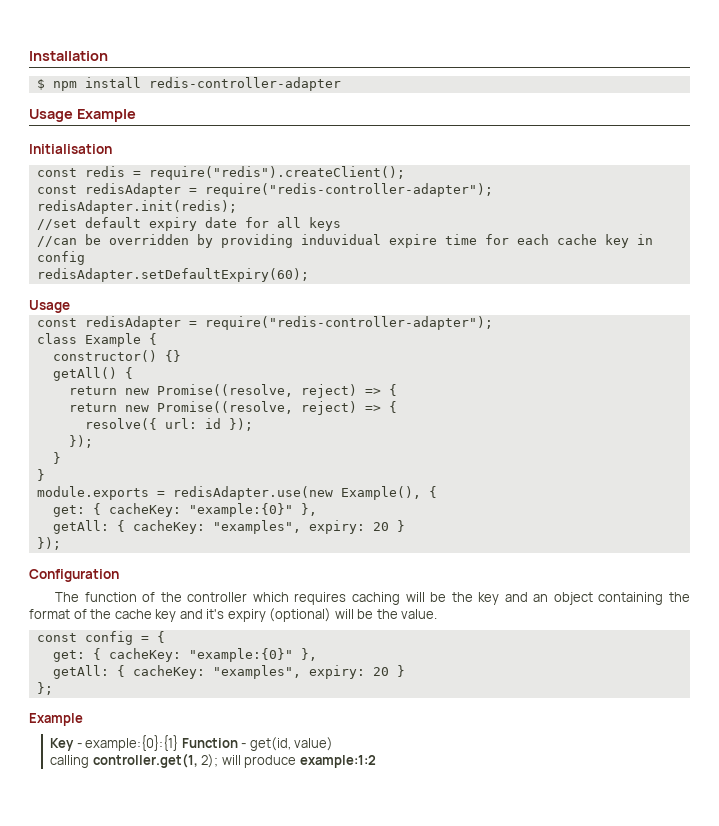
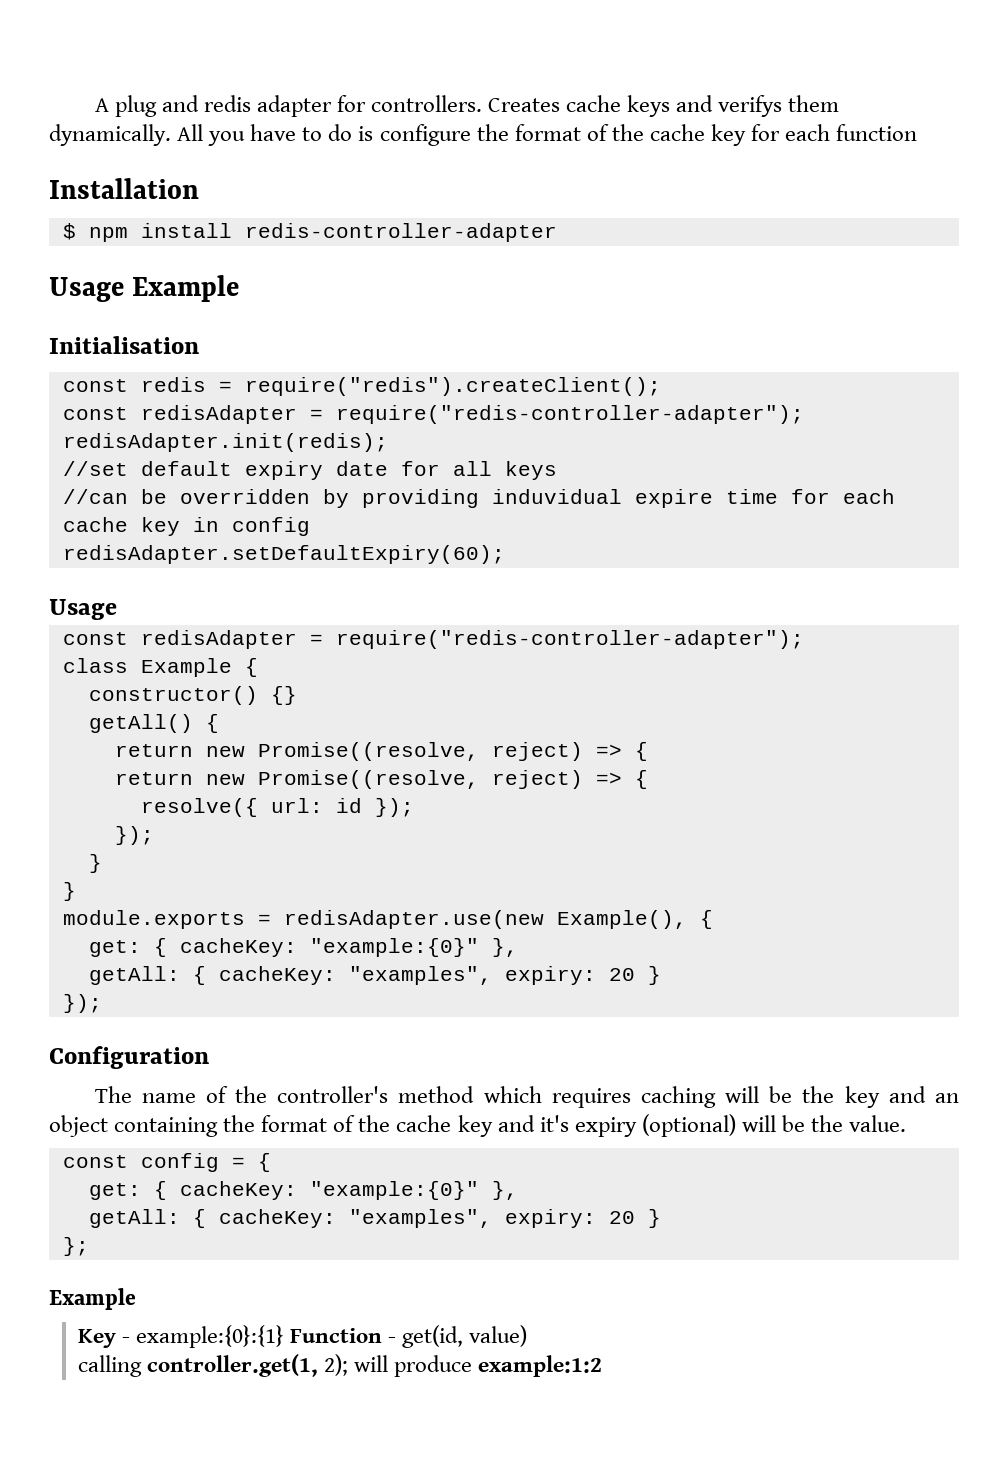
(29, 56) none -> [94,95,840,117] [49,124,918,146] A plug and redis adapter for controllers. Creates cache keys and verifys them dynamically. All you have to do is configure the format of the cache key for each function //
[84,592,248,602] function of the controller -> [141,1086,475,1103] name of the controller's method

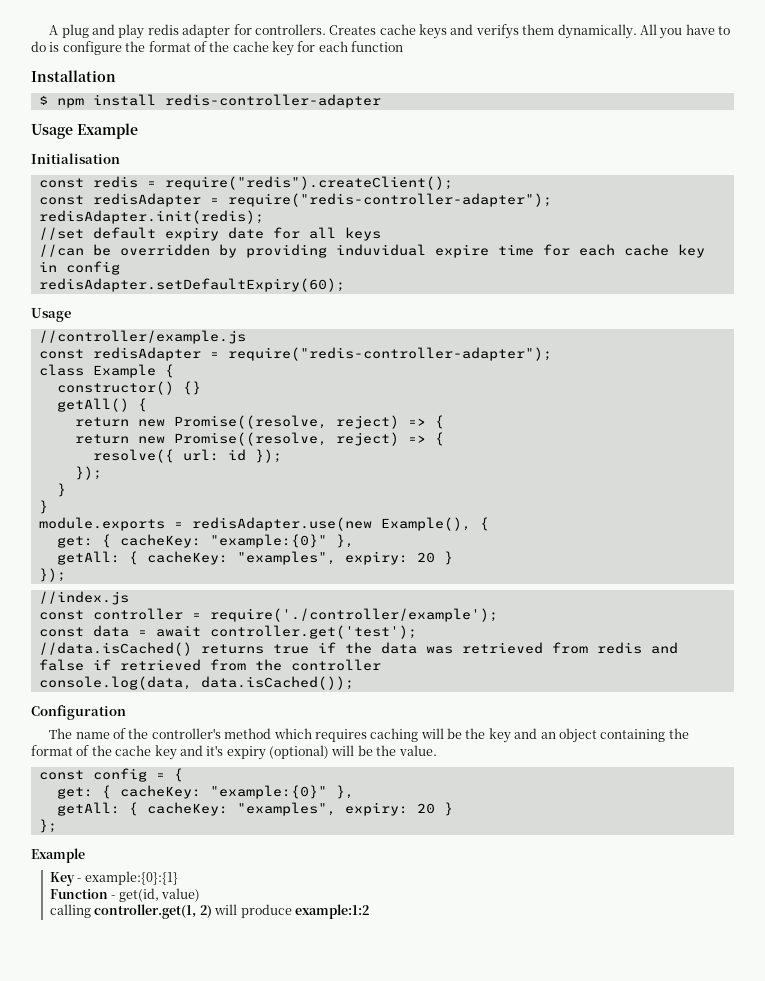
(199, 103) none -> [118,24,145,39] play
(117, 609) none -> [38,330,246,344] // //controller/example.js
(102, 1003) none -> [38,591,129,605] [38,608,498,622] [38,625,417,639] [38,642,678,656] [38,659,381,671] [38,676,354,690] // //index.js // const controller = require('./controller/example'); // const data = await controller.get('test'); // //data.isCached() returns true if the data was retrieved from redis and false if retrieved from the controller // console.log(data, data.isCached());
(285, 1336) none -> (178, 878) //
[324,1354,349,1376] 2); -> [199,905,212,918] 2)

